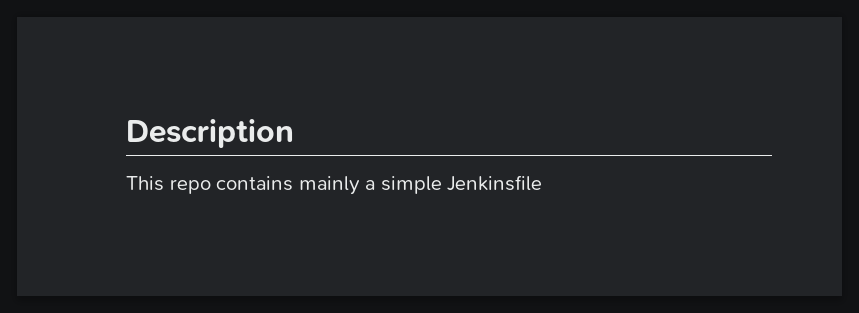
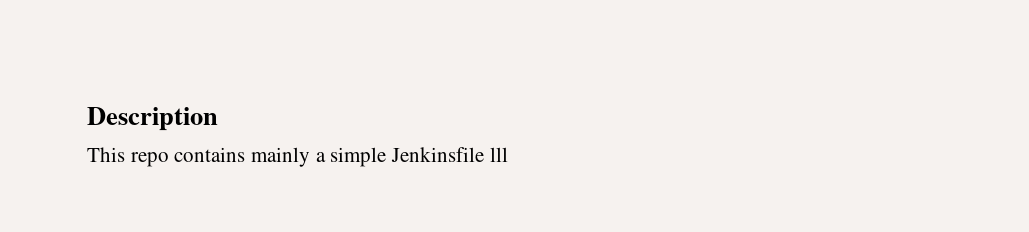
(543, 183) none -> [489,147,508,162] lll

